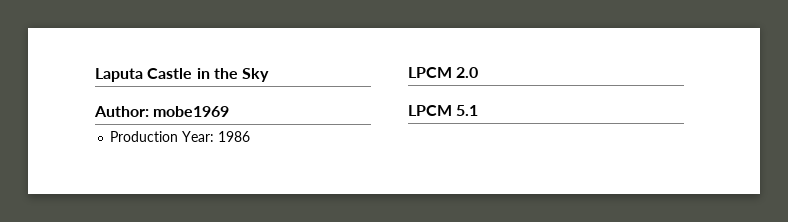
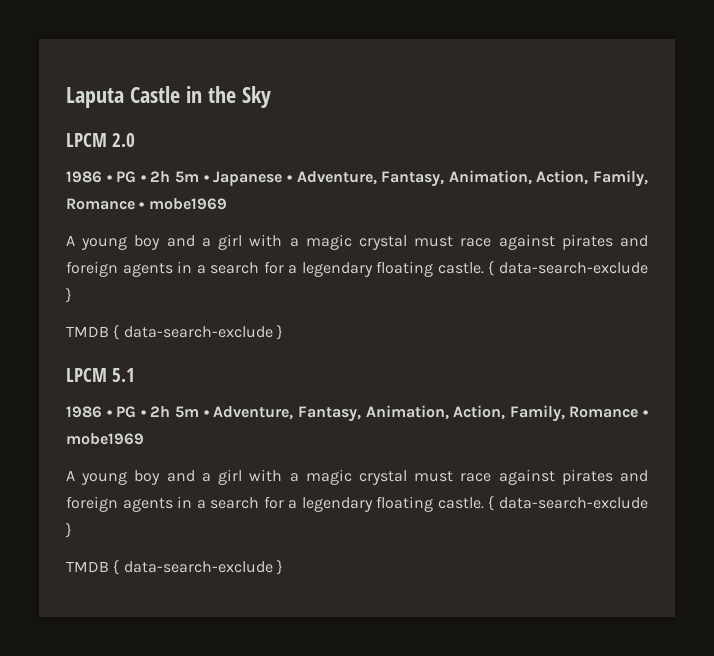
[94,106,230,117] [110,131,251,142] [408,67,479,78] [408,105,479,116] Author: mobe1969 // Production Year: 1986 // LPCM 2.0 // LPCM 5.1 -> [66,133,136,147] [66,170,649,187] [66,198,227,210] [66,234,649,250] [66,261,649,277] [66,288,72,303] [66,325,283,340] [66,368,136,382] [66,405,649,422] [66,433,144,445] [66,469,649,485] [66,496,649,512] [66,523,72,538] [66,560,283,575] LPCM 2.0 // 1986 • PG • 2h 5m • Japanese • Adventure, Fantasy, Animation, Action, Family, Romance • mobe1969 // A young boy and a girl with a magic crystal must race against pirates and foreign agents in a search for a legendary floating castle. { data-search-exclude } // TMDB { data-search-exclude } // LPCM 5.1 // 1986 • PG • 2h 5m • Adventure, Fantasy, Animation, Action, Family, Romance • mobe1969 // A young boy and a girl with a magic crystal must race against pirates and foreign agents in a search for a legendary floating castle. { data-search-exclude } // TMDB { data-search-exclude }

